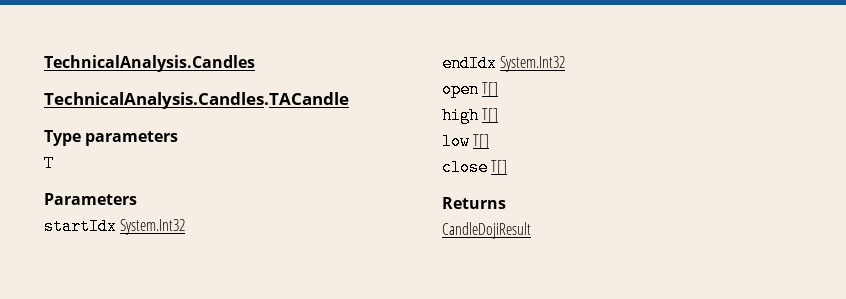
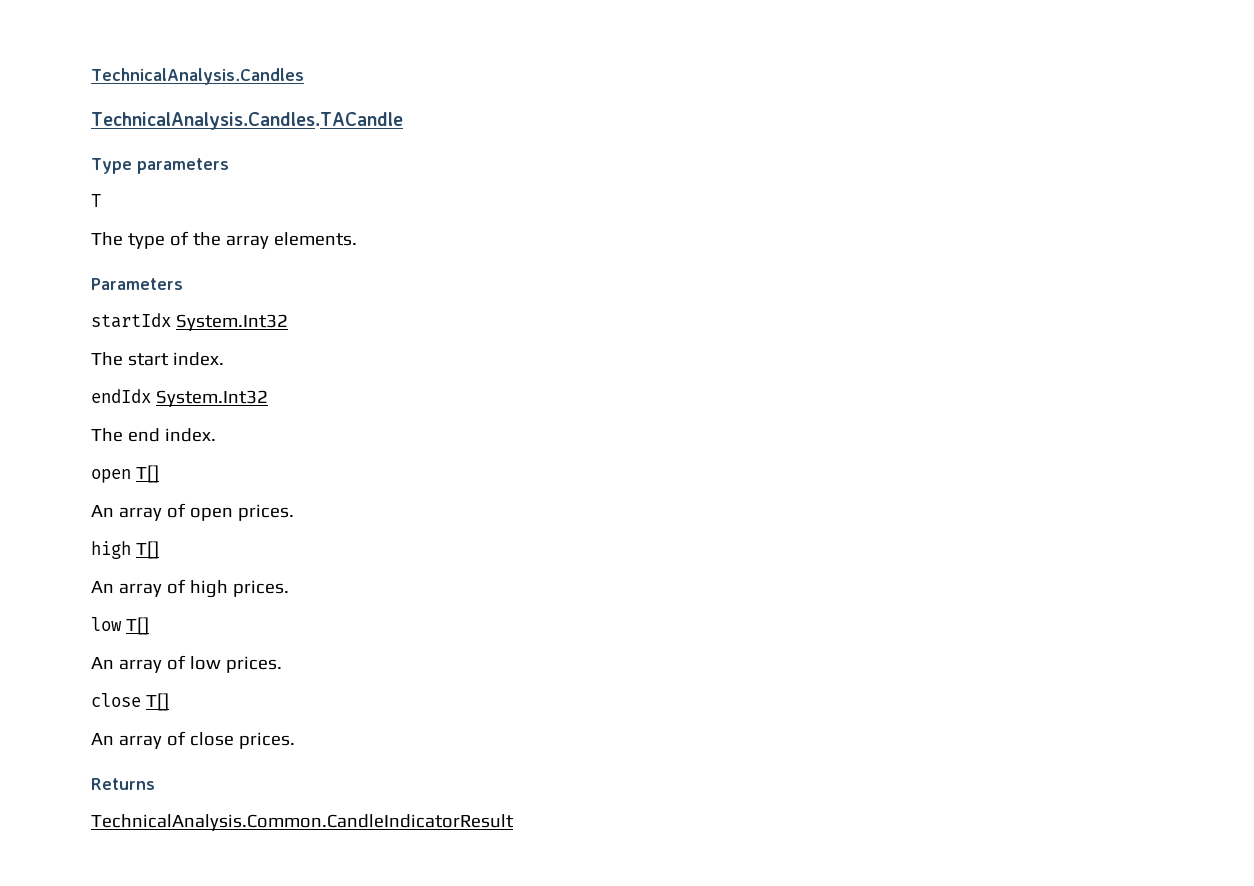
(54, 163) none -> [91,231,357,249] // The type of the array elements.
(186, 227) none -> [91,352,224,366] // The start index.
(566, 64) none -> [91,428,216,442] // The end index.
[442,107,499,124] [442,133,490,150] [442,159,508,176] high T[] // low T[] // close T[] -> [91,503,294,521] [91,541,159,559] [91,579,289,598] [91,617,149,635] [91,655,282,673] [91,693,169,711] [91,731,295,749] An array of open prices. // high T[] // An array of high prices. // low T[] // An array of low prices. // close T[] // An array of close prices.
[442,222,531,239] CandleDojiResult -> [91,814,514,831] TechnicalAnalysis.Common.CandleIndicatorResult

